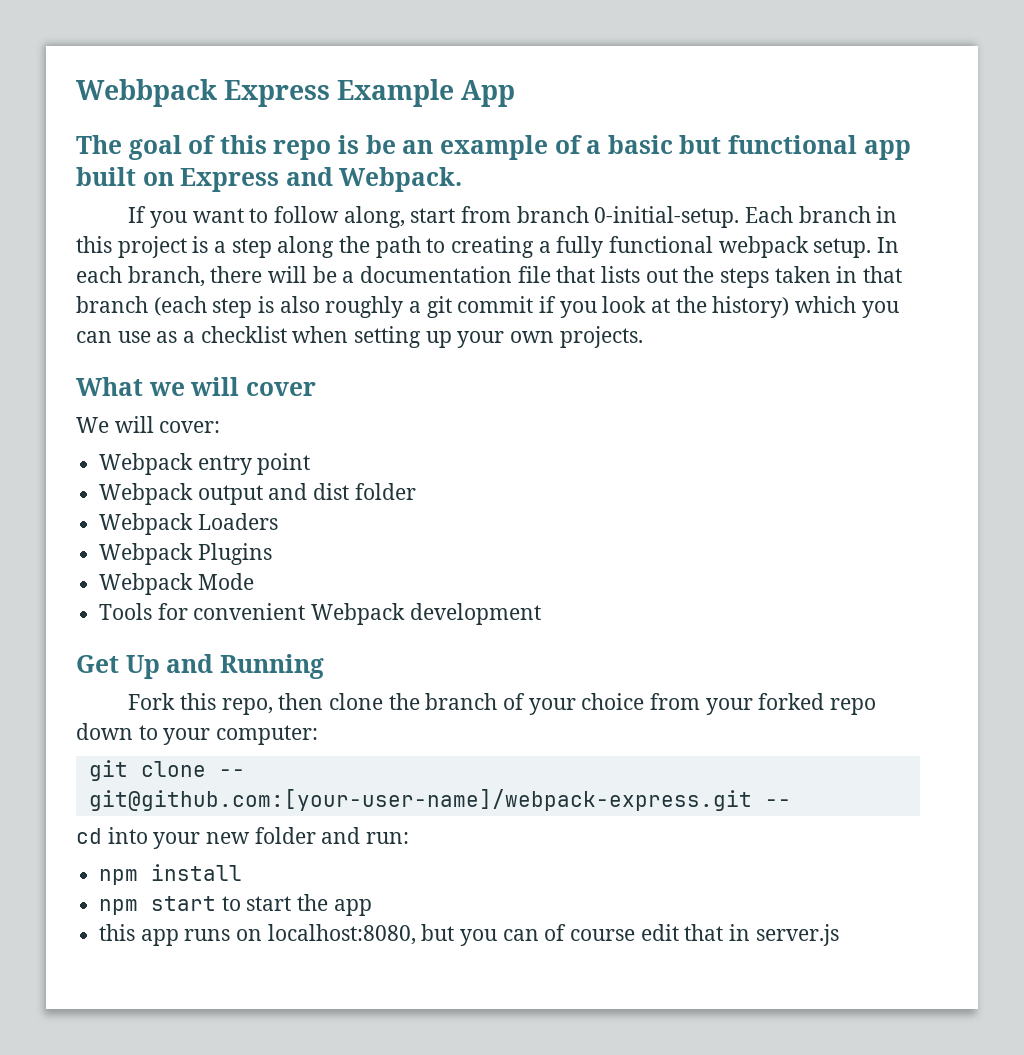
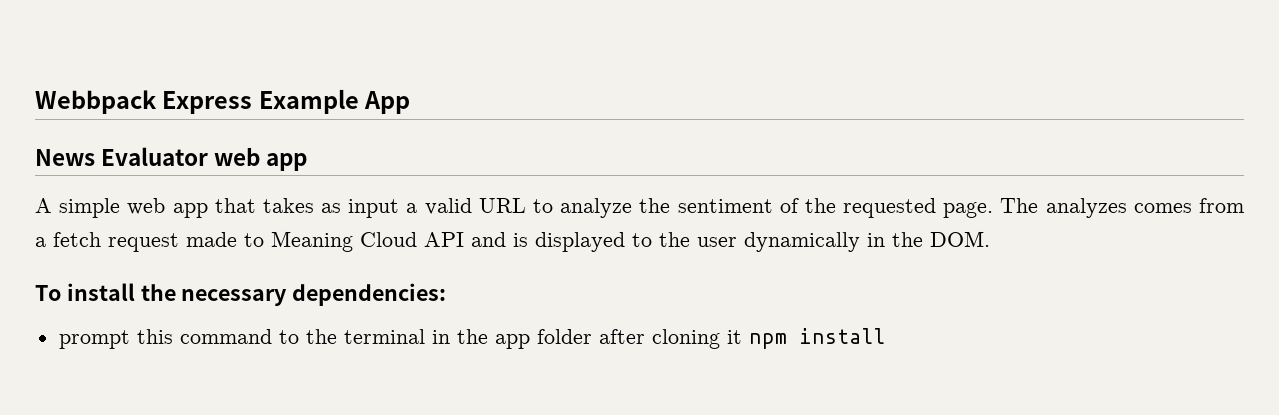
[76,135,911,160] [76,167,463,192] [128,206,898,228] [76,236,900,258] [76,266,903,288] [76,296,899,318] [76,326,643,348] [76,377,316,396] [76,416,221,433] [99,453,311,475] [99,483,416,505] [99,513,278,535] [99,543,272,565] [99,573,254,595] [99,603,541,625] [76,654,324,679] [128,693,877,715] [76,723,319,745] [88,760,245,781] [88,789,791,811] [76,827,410,849] [99,864,243,885] [99,894,372,916] [99,924,839,946] The goal of this repo is be an example of a basic but functional app built on Express and Webpack. // If you want to follow along, start from branch 0-initial-setup. Each branch in this project is a step along the path to creating a fully functional webpack setup. In each branch, there will be a documentation file that lists out the steps taken in that branch (each step is also roughly a git commit if you look at the history) which you can use as a checklist when setting up your own projects. // What we will cover // We will cover: // Webpack entry point // Webpack output and dist folder // Webpack Loaders // Webpack Plugins // Webpack Mode // Tools for convenient Webpack development // Get Up and Running // Fork this repo, then clone the branch of your choice from your forked repo down to your computer: // git clone -- git@github.com:[your-user-name]/webpack-express.git -- // cd into your new folder and run: // npm install // npm start to start the app // this app runs on localhost:8080, but you can of course edit that in server.js -> [35,147,308,171] [35,198,1244,218] [35,231,990,252] [35,283,447,306] [58,328,885,349] News Evaluator web app // A simple web app that takes as input a valid URL to analyze the sentiment of the requested page. The analyzes comes from a fetch request made to Meaning Cloud API and is displayed to the user dynamically in the DOM. // To install the necessary dependencies: // prompt this command to the terminal in the app folder after cloning it npm install

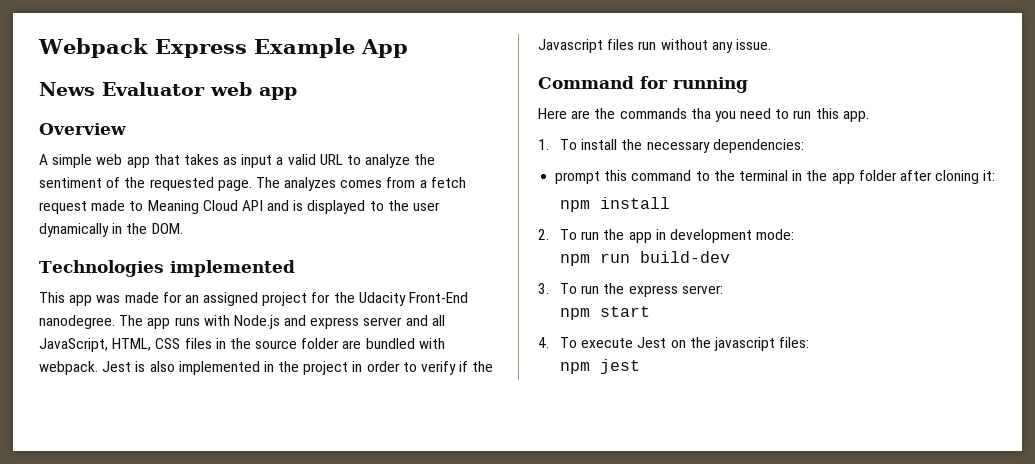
[35,90,157,114] Webbpack -> [38,38,148,58] Webpack
(308, 162) none -> [39,123,126,135] // Overview
(990, 239) none -> [39,260,295,277] [39,292,469,306] [39,315,445,329] [39,338,445,352] [39,361,494,375] [538,39,771,53] [538,76,748,93] [538,108,869,122] [538,139,549,150] Technologies implemented // This app was made for an assigned project for the Udacity Front-End nanodegree. The app runs with Node.js and express server and all JavaScript, HTML, CSS files in the source folder are bundled with webpack. Jest is also implemented in the project in order to verify if the Javascript files run without any issue. // Command for running // Here are the commands tha you need to run this app. // 1.
[726,330,742,344] it -> [983,170,996,181] it: //
(885, 336) none -> [538,229,795,243] [560,251,731,266] [538,283,723,297] [560,306,651,320] [538,337,810,351] [560,359,641,374] // 2. To run the app in development mode: // npm run build-dev // 3. To run the express server: // npm start // 4. To execute Jest on the javascript files: // npm jest

